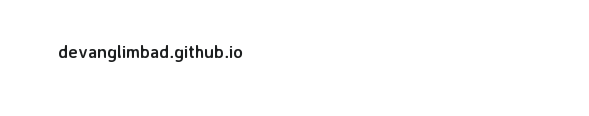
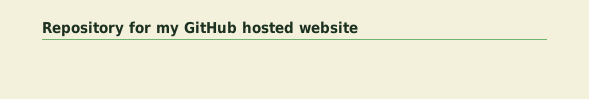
[58,45,243,62] devanglimbad.github.io -> [42,21,358,37] Repository for my GitHub hosted website

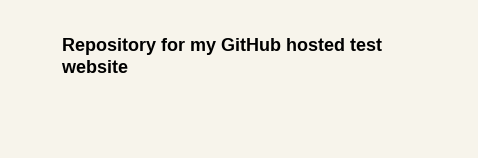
(294, 27) none -> [350,38,382,51] test

